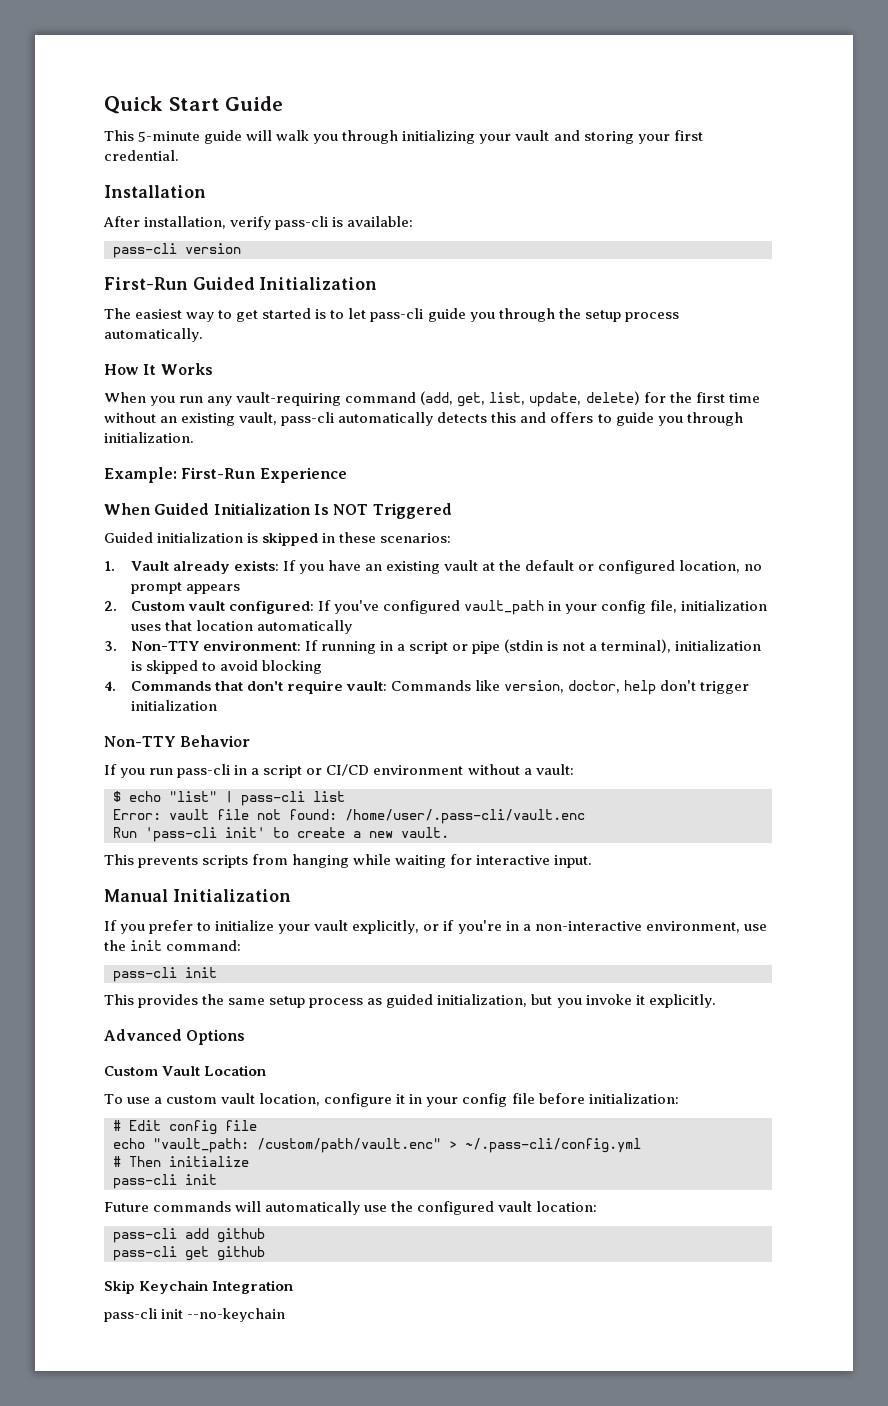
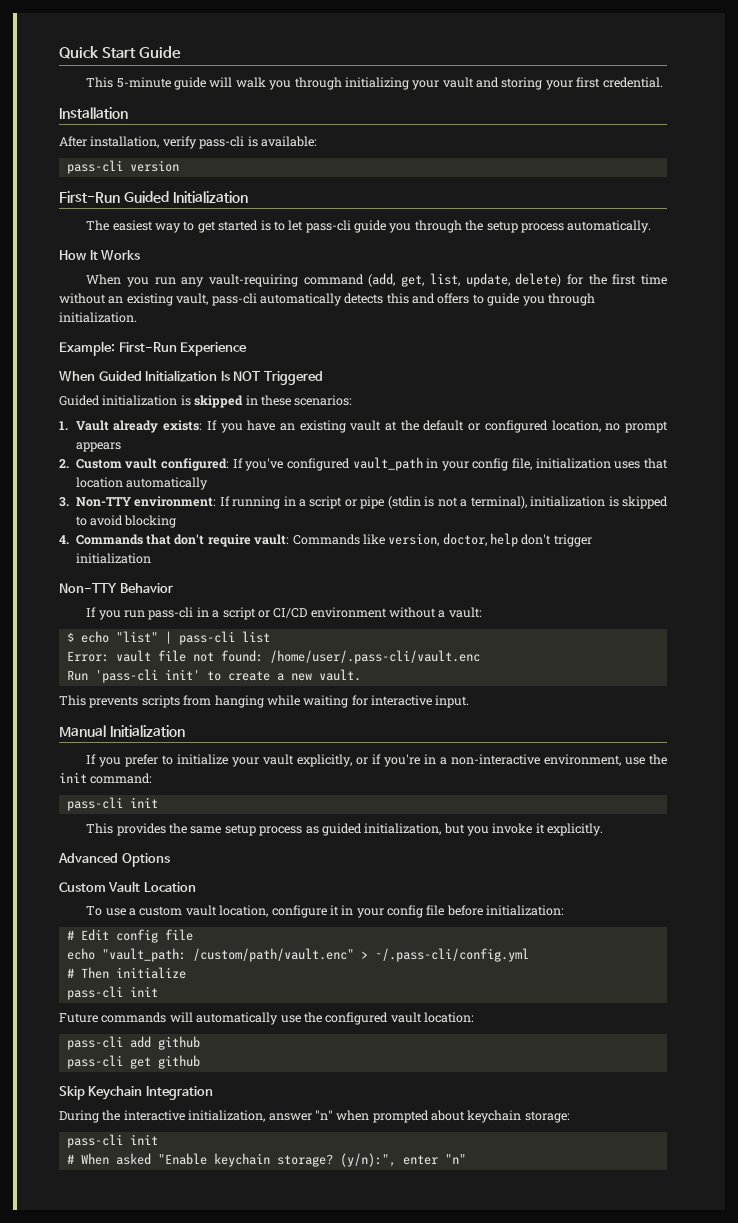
[104,1308,286,1322] pass-cli init --no-keychain -> [59,1110,570,1123] [66,1134,158,1148] [66,1153,466,1167] During the interactive initialization, answer "n" when prompted about keychain storage: // pass-cli init // # When asked "Enable keychain storage? (y/n):", enter "n"

